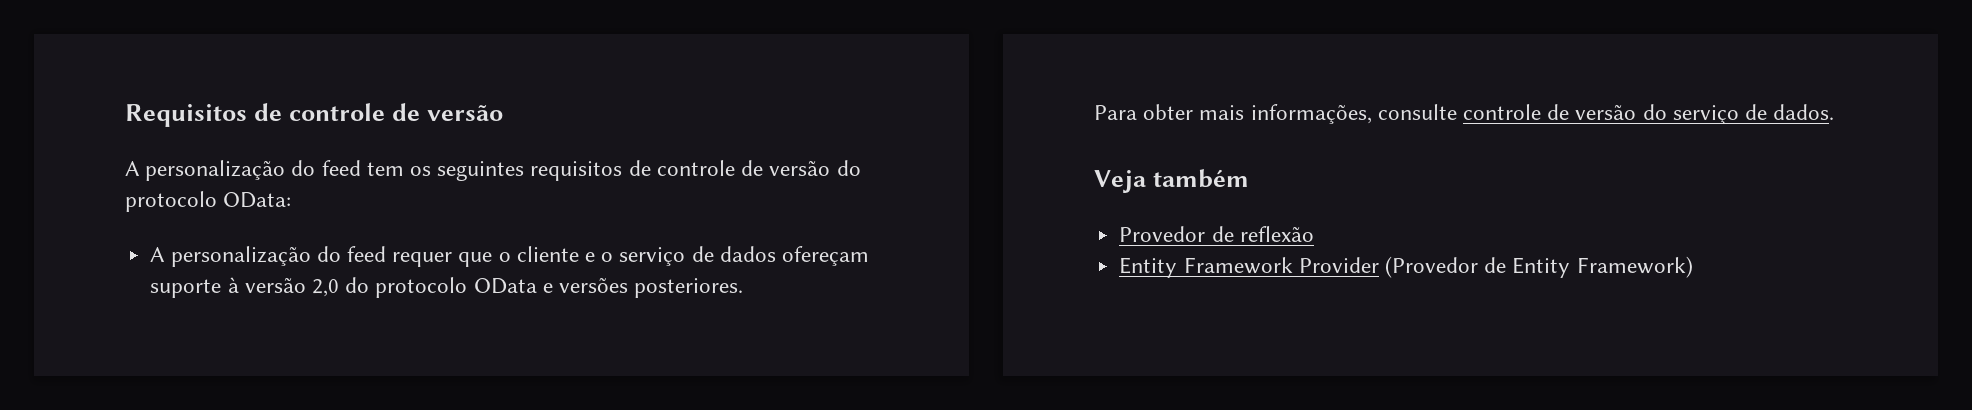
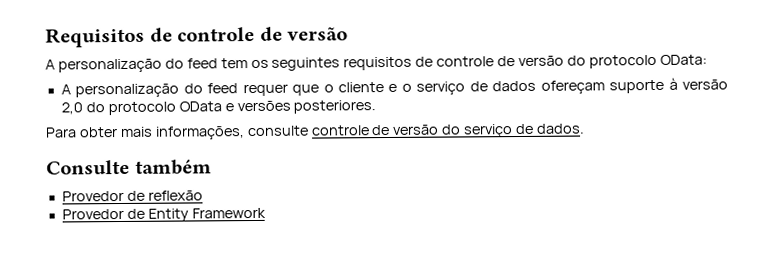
[1094,170,1146,193] Veja -> [46,159,130,175] Consulte
[1119,256,1693,278] Entity Framework Provider (Provedor de Entity Framework) -> [61,207,266,222] Provedor de Entity Framework

